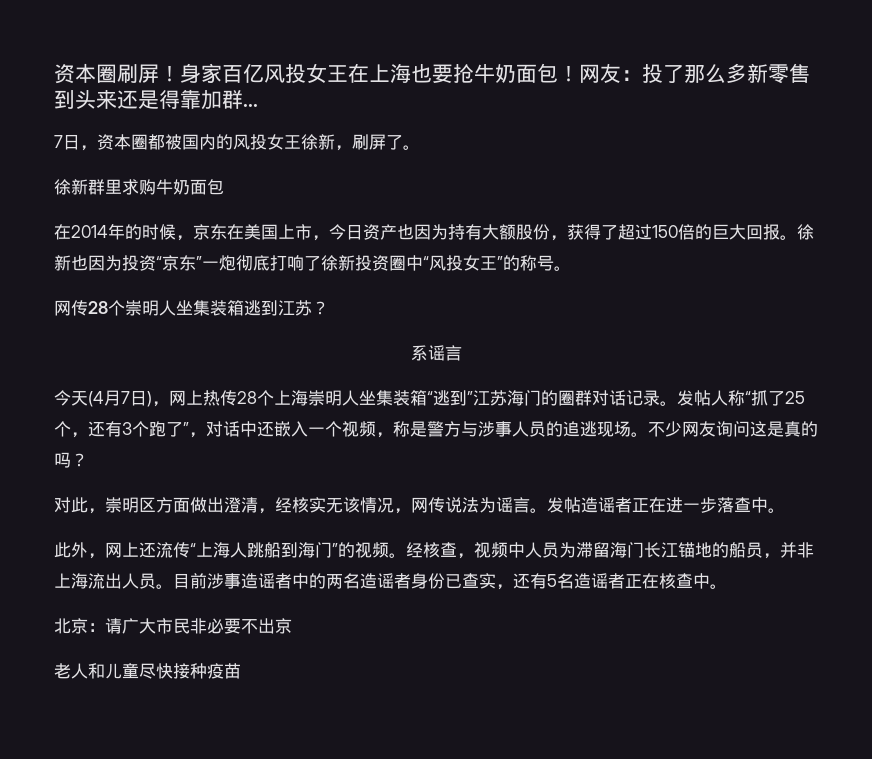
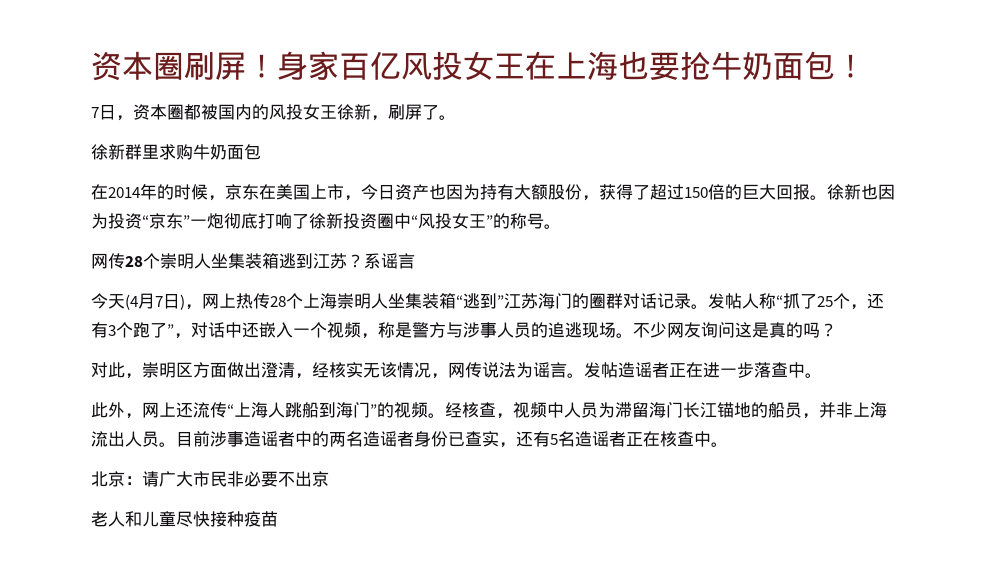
[579,63,810,84] [54,89,258,110] 网友：投了那么多新零售到头来还是得靠加群... -> (866, 66) none
(329, 308) // -> (364, 261) none

